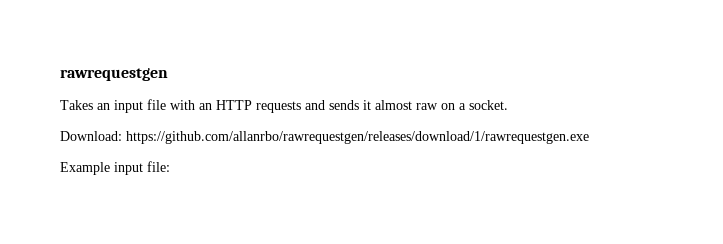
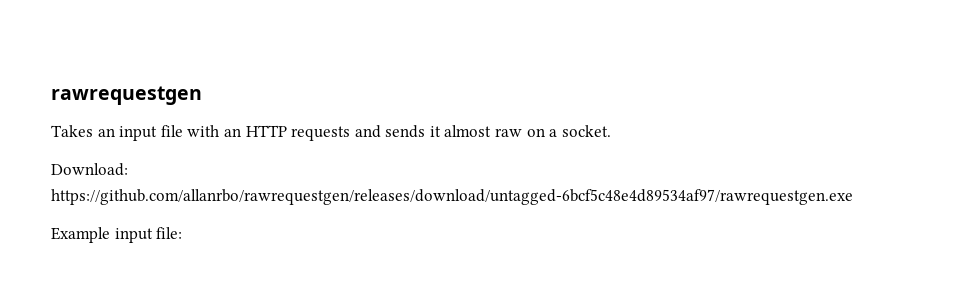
[126,131,589,144] https://github.com/allanrbo/rawrequestgen/releases/download/1/rawrequestgen.exe -> [51,189,853,205] https://github.com/allanrbo/rawrequestgen/releases/download/untagged-6bcf5c48e4d89534af97/rawrequestgen.exe

